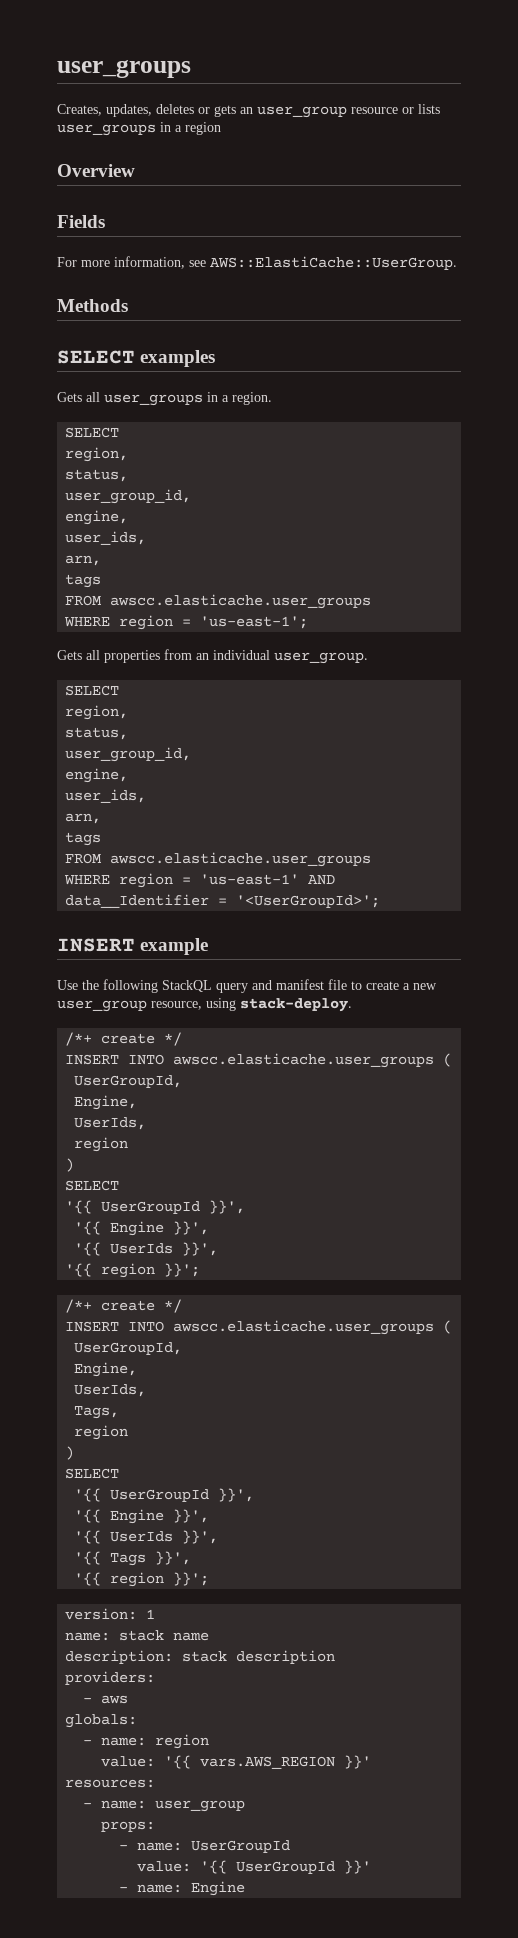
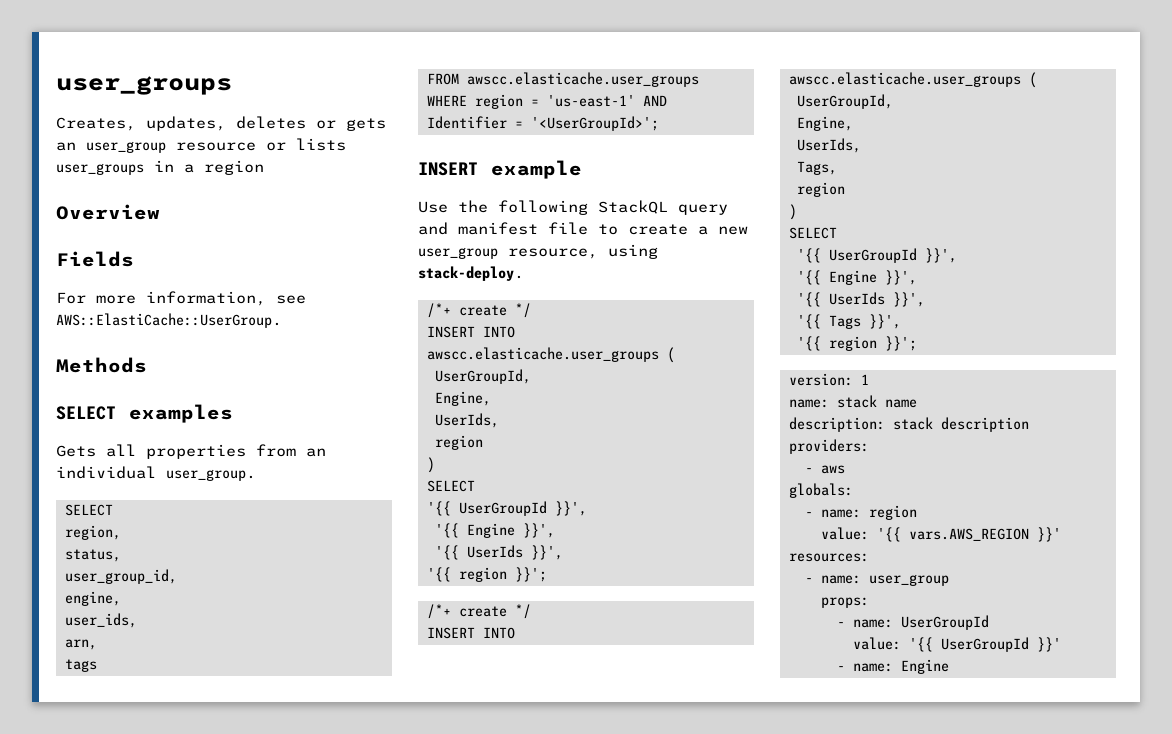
[57,392,272,406] [65,427,120,438] [65,447,129,462] [65,469,129,482] [65,489,192,504] [65,510,129,525] [65,531,147,545] [65,555,102,566] [65,574,102,588] [65,594,372,609] [64,615,309,630] // Gets all user_groups in a region. // SELECT // region, // status, // user_group_id, // engine, // user_ids, // arn, // tags // FROM awscc.elasticache.user_groups // WHERE region = 'us-east-1'; -> (233, 413) none
[65,894,210,908] data__Identifier -> [426,116,507,129] Identifier

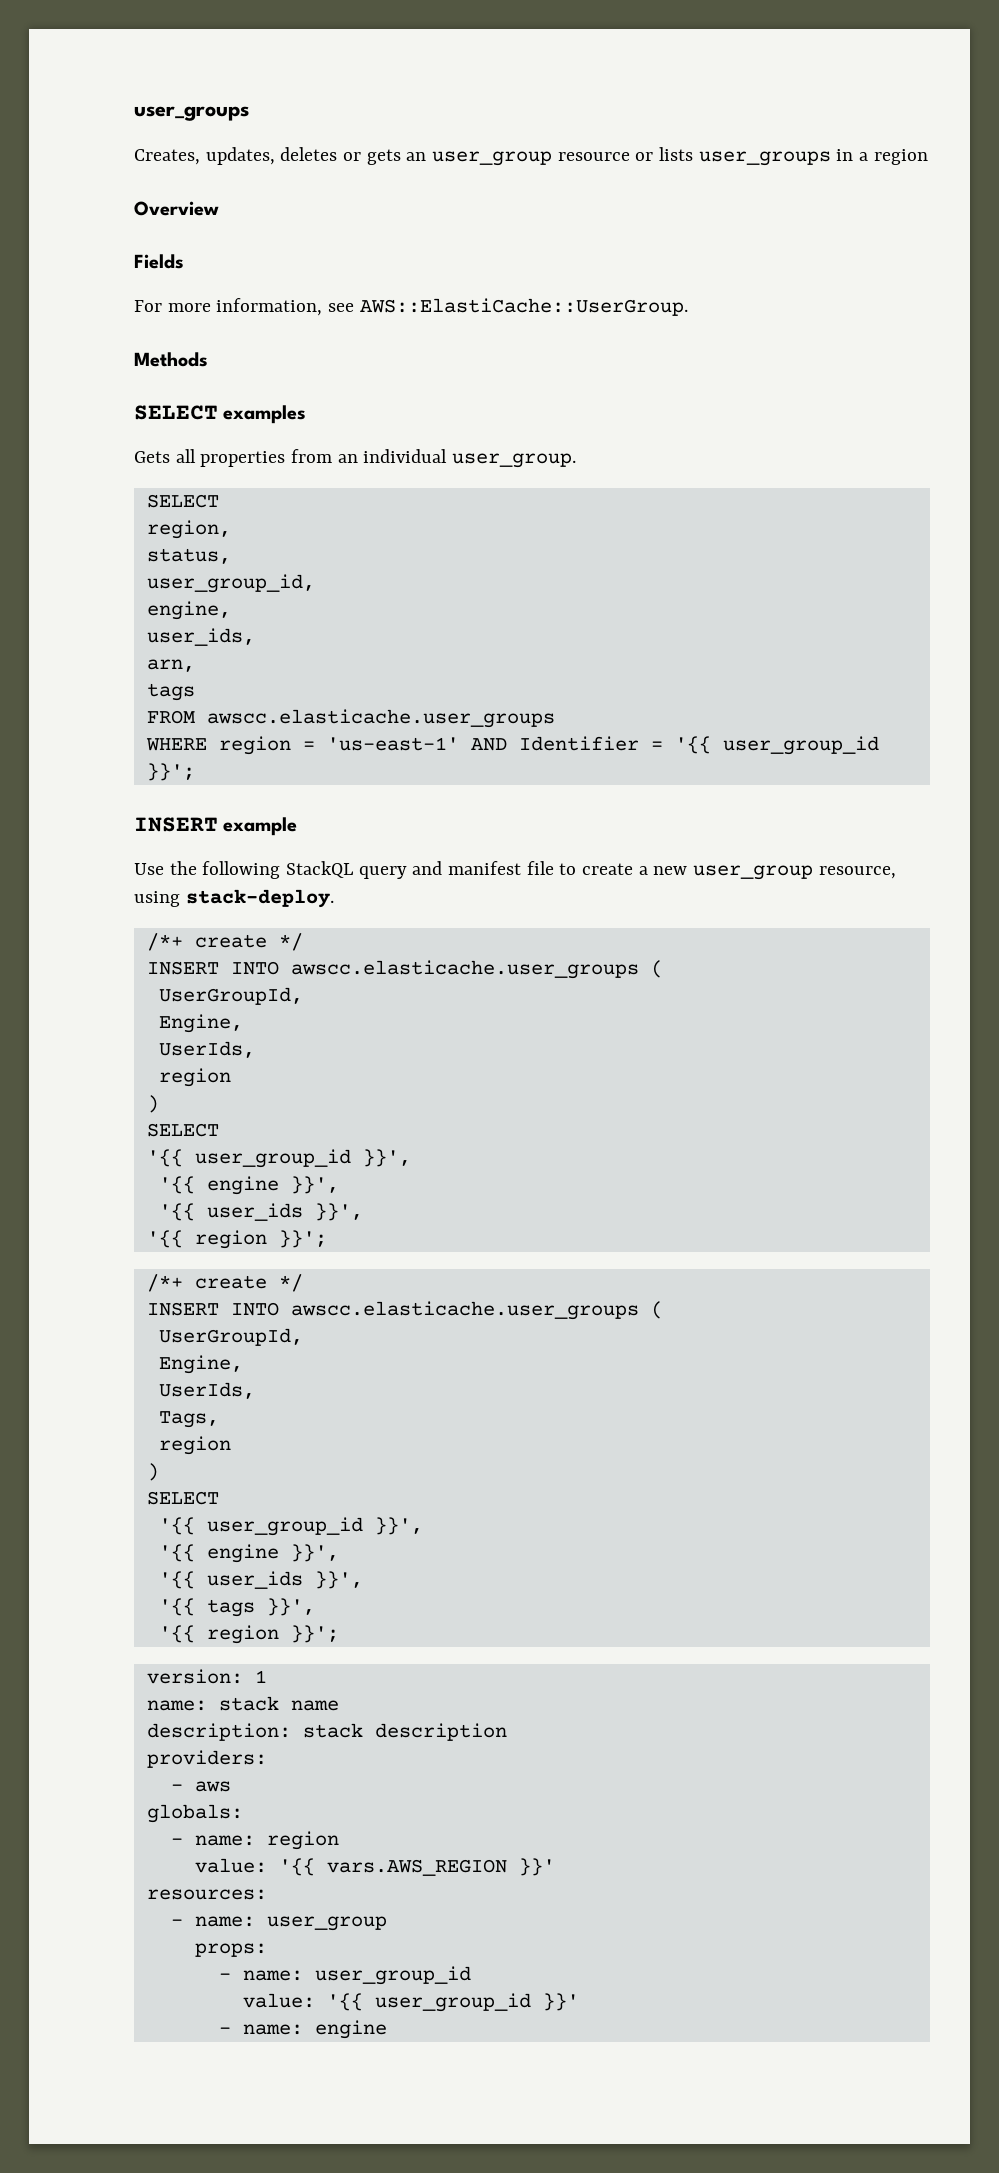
[530,116,659,131] '<UserGroupId>'; -> [674,736,879,755] [146,763,195,781] '{{ user_group_id }}';
[458,501,587,516] [434,523,555,538] [434,545,523,560] UserGroupId }}', // '{{ Engine }}', // '{{ UserIds -> [194,1149,411,1168] [158,1176,339,1195] [158,1203,303,1221] user_group_id }}', // '{{ engine }}', // '{{ user_ids
[828,248,957,263] [796,270,917,285] [796,292,925,307] [796,314,861,329] UserGroupId }}', // '{{ Engine }}', // '{{ UserIds }}', // '{{ Tags -> [206,1517,423,1536] [158,1544,339,1563] [158,1571,363,1589] [158,1598,255,1617] user_group_id }}', // '{{ engine }}', // '{{ user_ids }}', // '{{ tags
[900,615,989,630] [852,637,1029,652] UserGroupId // value: '{{ UserGroupId -> [314,1966,471,1985] [242,1993,531,2012] user_group_id // value: '{{ user_group_id
[900,659,949,674] Engine -> [314,2020,387,2039] engine

